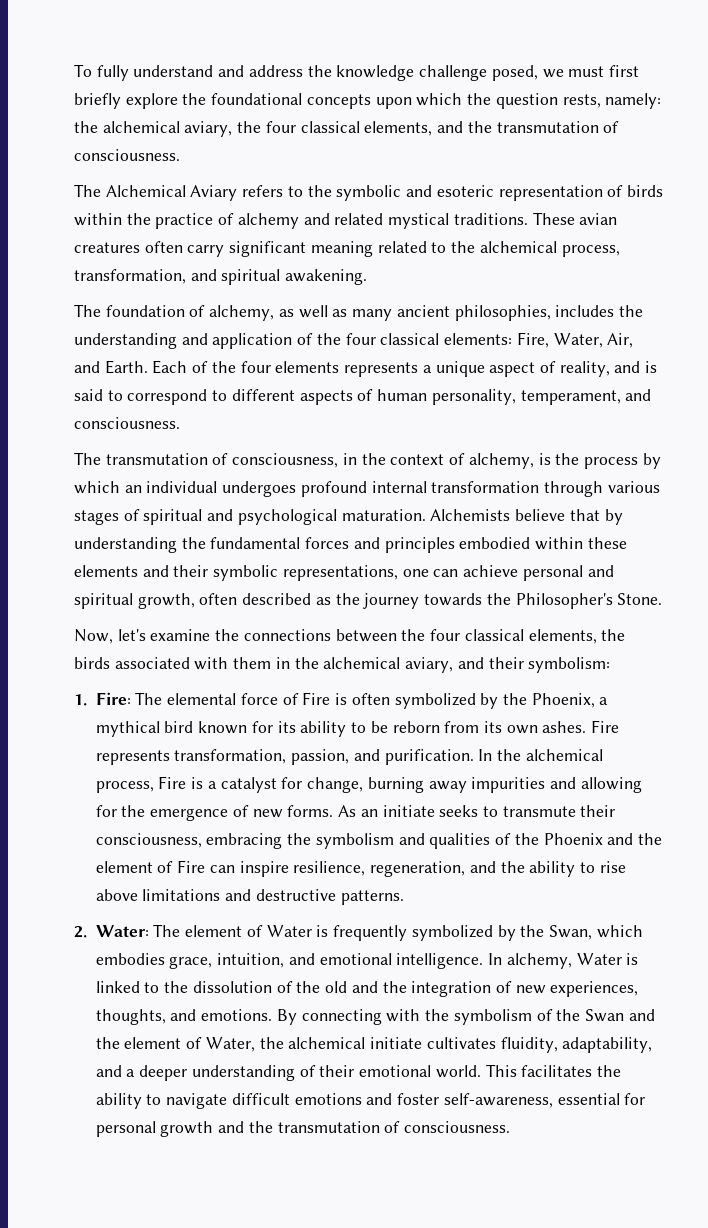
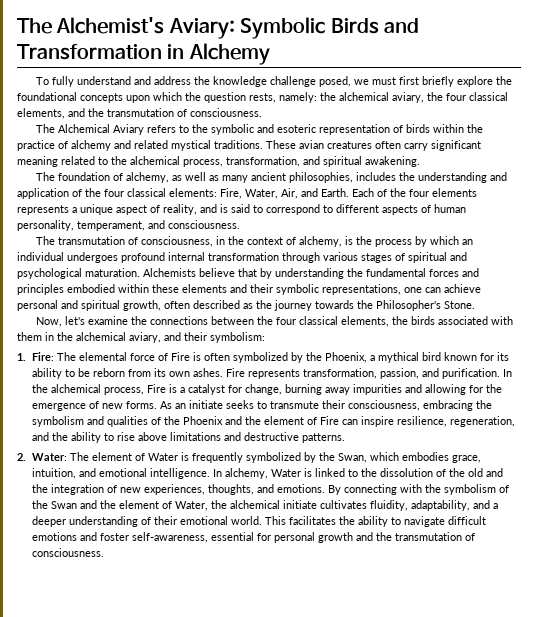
(74, 70) none -> [17,17,419,39] [17,43,270,65] The Alchemist's Aviary: Symbolic Birds and Transformation in Alchemy //

